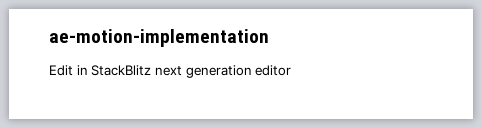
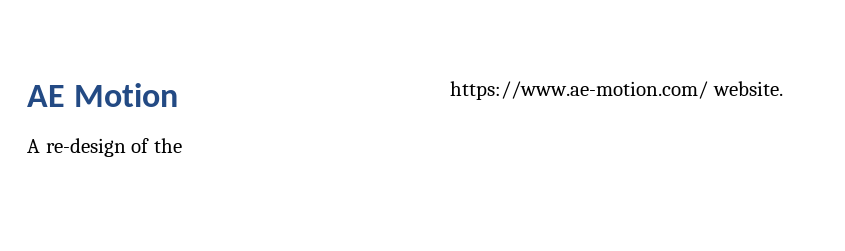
[49,29,269,47] [49,65,292,78] ae-motion-implementation // Edit in StackBlitz next generation editor -> [27,83,179,107] [27,138,182,157] [450,81,783,100] AE Motion // A re-design of the https://www.ae-motion.com/ website.

